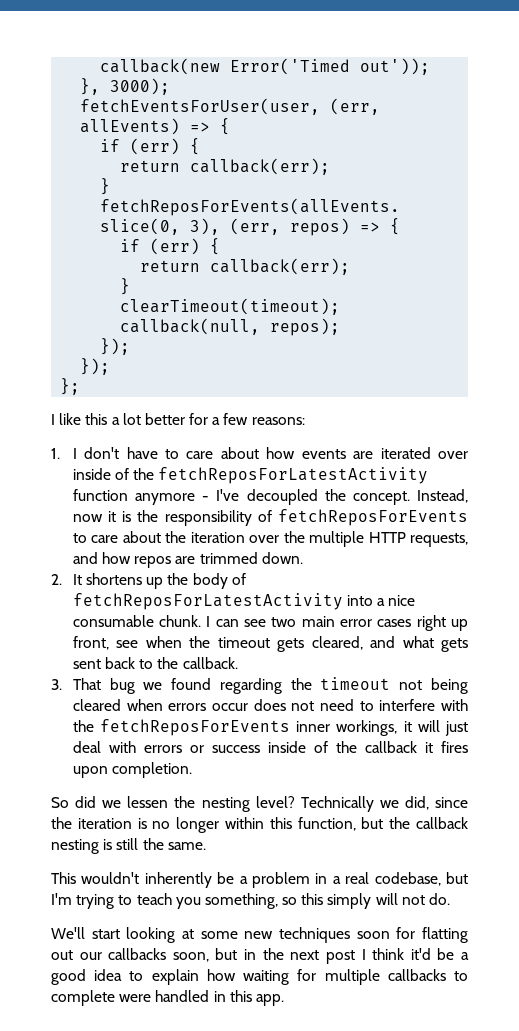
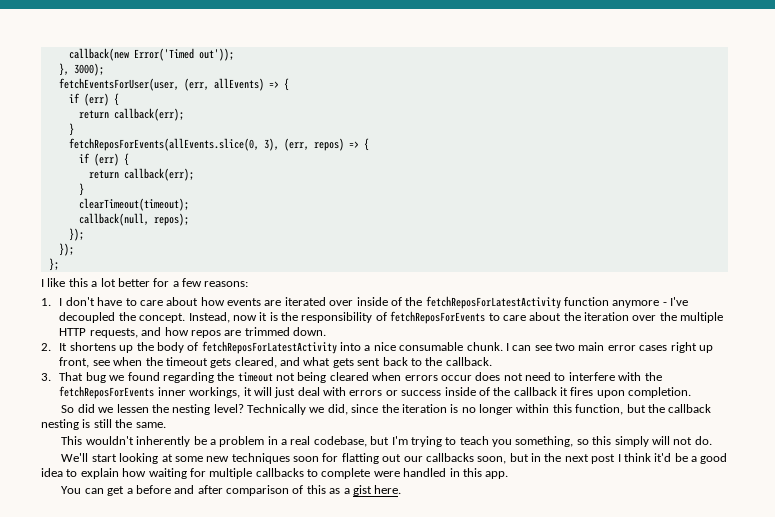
(284, 1000) none -> [61,485,402,496] // You can get a before and after comparison of this as a gist here.

